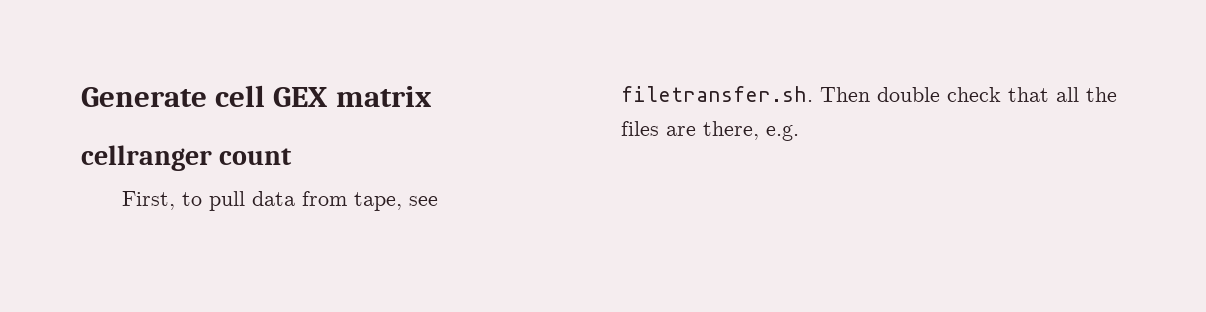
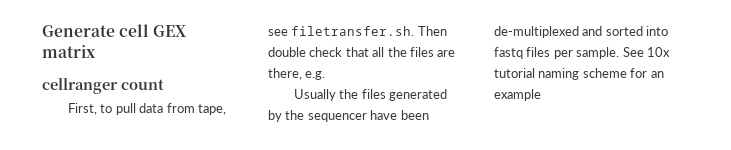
(799, 133) none -> [294,89,448,101] [268,110,429,122] [494,26,669,38] [494,47,670,59] [494,68,664,80] [494,89,541,101] // Usually the files generated by the sequencer have been de-multiplexed and sorted into fastq files per sample. See 10x tutorial naming scheme for an example

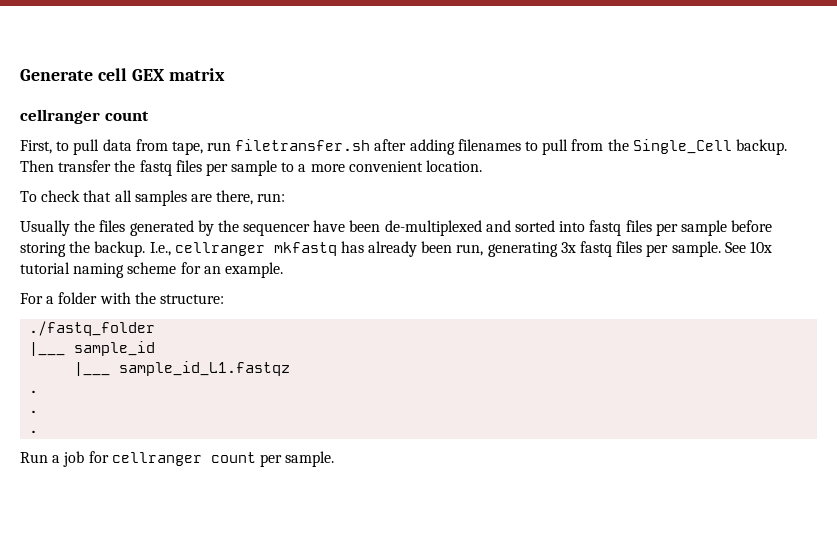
[268,26,447,36] [268,47,306,57] see filetransfer.sh. Then double -> [207,139,787,155] [20,160,483,176] [20,191,37,202] run filetransfer.sh after adding filenames to pull from the Single_Cell backup. Then transfer the fastq files per sample to a more convenient location. // To
[387,47,434,57] the files -> [134,190,187,206] samples
[305,71,326,80] e.g. -> [257,193,286,202] run:
(573, 54) none -> [680,220,773,236] [20,241,669,257] sample before storing the backup. I.e., cellranger mkfastq has already been run, generating 3x fastq files per
[494,89,541,101] example -> [224,262,283,278] [20,292,224,304] [29,321,156,336] [29,341,156,356] [74,361,291,376] [29,390,39,393] [29,410,39,413] [29,430,39,433] [20,451,335,467] example. // For a folder with the structure: // ./fastq_folder // |___ sample_id // |___ sample_id_L1.fastqz // . // . // . // Run a job for cellranger count per sample.

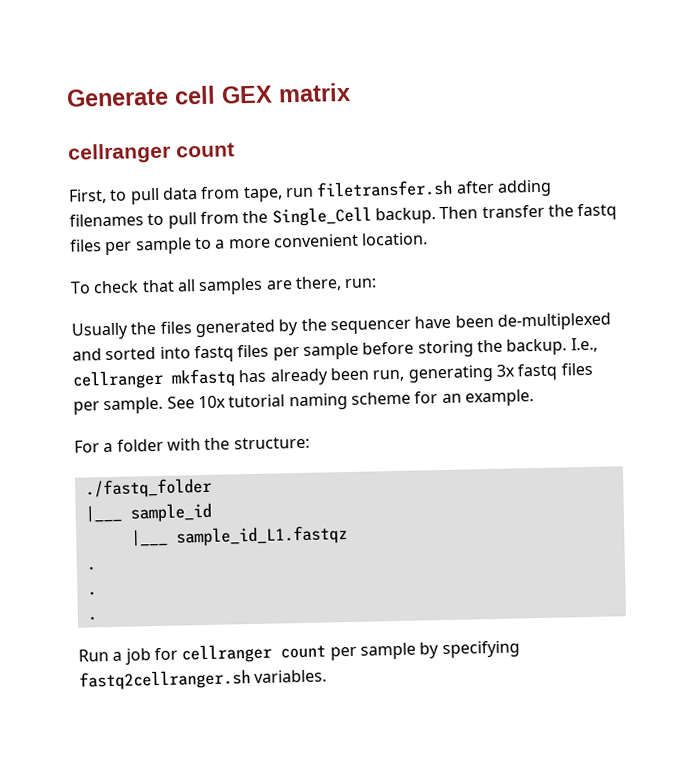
[285,451,335,467] sample. -> [359,640,520,660] [79,669,328,691] sample by specifying fastq2cellranger.sh variables.

